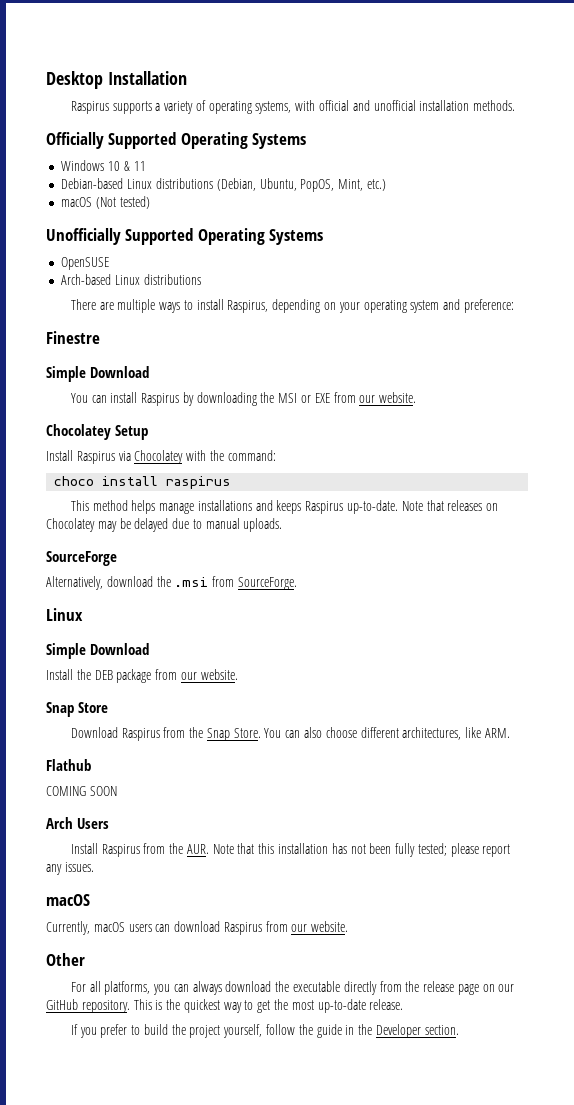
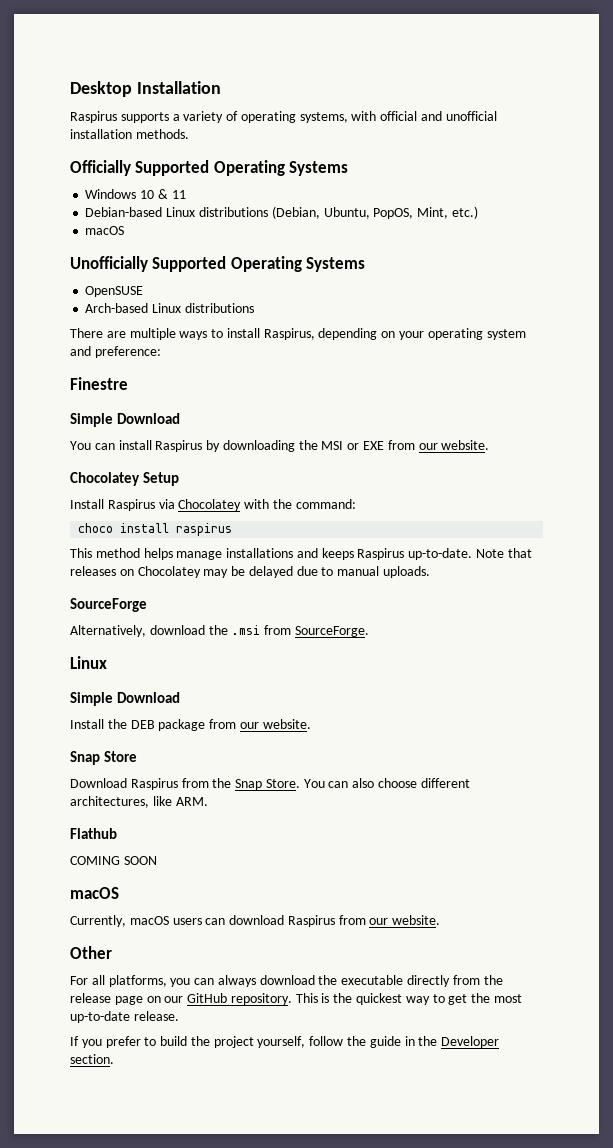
[96,196,150,209] (Not tested) -> (125, 230) none
[46,817,110,829] [70,843,511,857] [46,862,94,875] // Arch Users // Install Raspirus from the AUR. Note that this installation has not been fully tested; please report any issues. -> (157, 860) none

